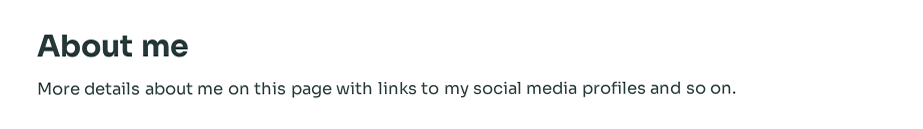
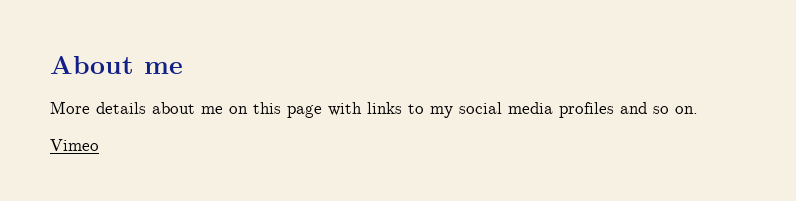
(738, 89) none -> [50,139,99,151] // Vimeo

